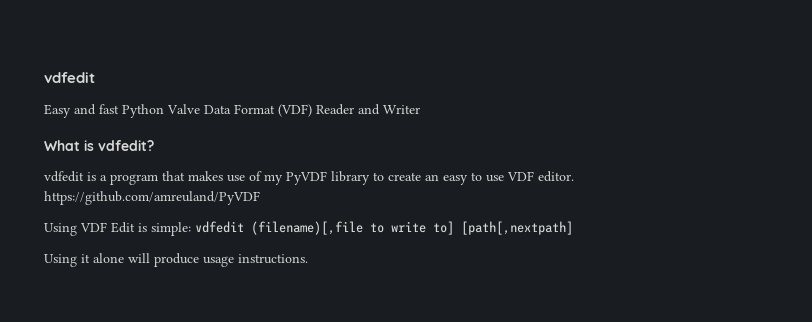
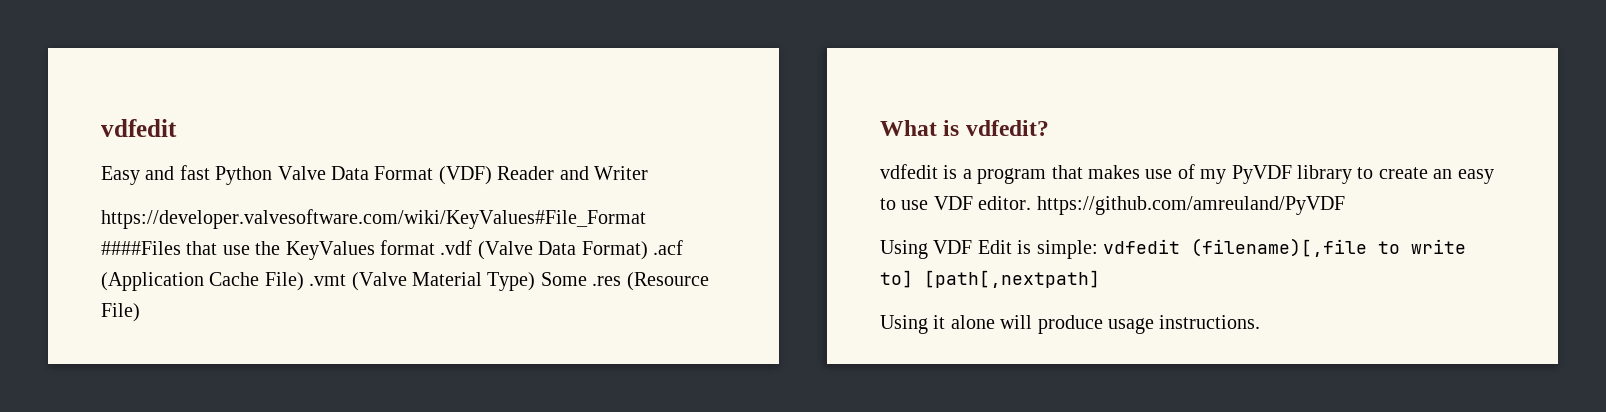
(420, 109) none -> [101,209,646,229] [101,240,683,260] [101,272,709,291] [101,303,140,322] // https://developer.valvesoftware.com/wiki/KeyValues#File_Format ####Files that use the KeyValues format .vdf (Valve Data Format) .acf (Application Cache File) .vmt (Valve Material Type) Some .res (Resource File)

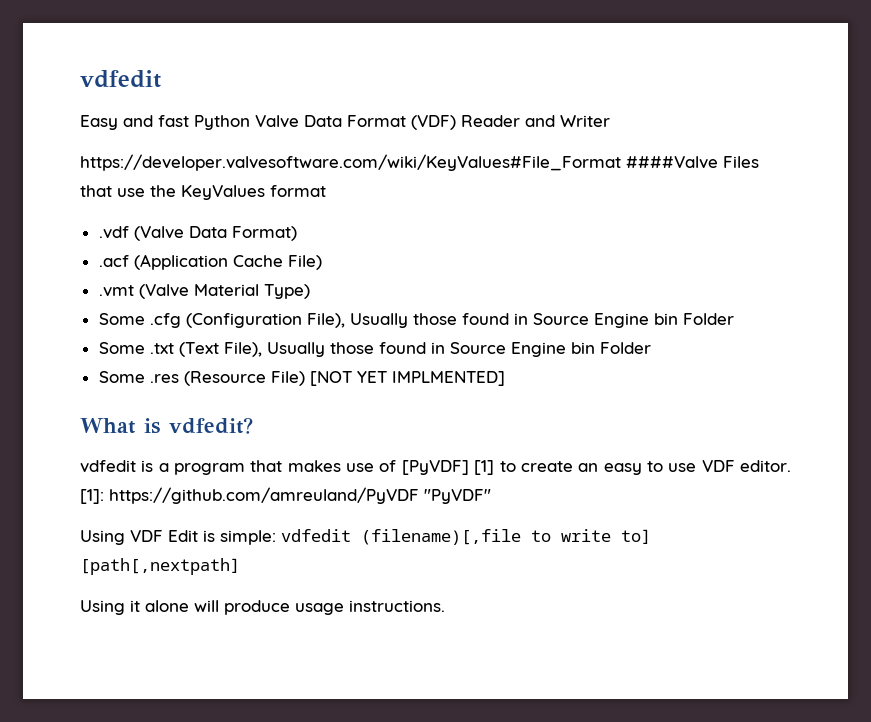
[101,241,181,255] ####Files -> [626,156,759,169] ####Valve Files
(435, 247) none -> (326, 191) //
(648, 250) none -> (297, 233) //
(304, 281) none -> (322, 262) //
(536, 281) none -> [98,313,734,328] [98,342,651,357] // Some .cfg (Configuration File), Usually those found in Source Engine bin Folder // Some .txt (Text File), Usually those found in Source Engine bin Folder //
(140, 312) none -> [309,371,505,386] [NOT YET IMPLMENTED]
[1200,165,1352,184] my PyVDF library -> [401,460,495,475] [PyVDF] [1]
(1032, 203) none -> [80,489,104,504] [1]:
(1345, 205) none -> [424,489,491,504] "PyVDF"

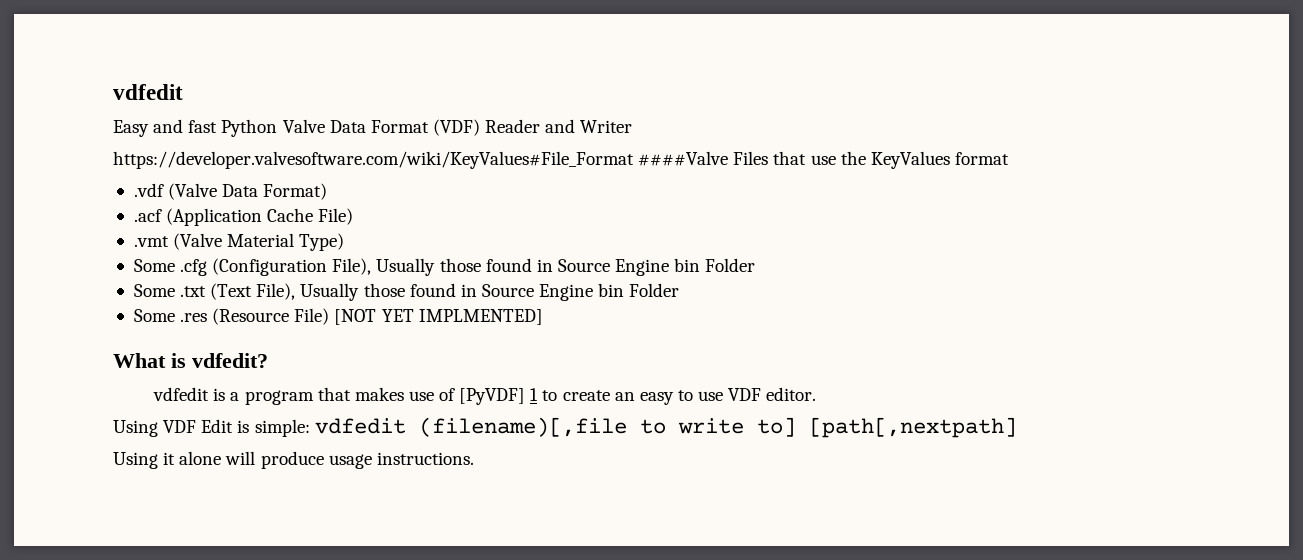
[474,460,495,475] [1] -> [530,388,539,401] 1
[80,487,491,504] [1]: https://github.com/amreuland/PyVDF "PyVDF" -> (817, 394) none

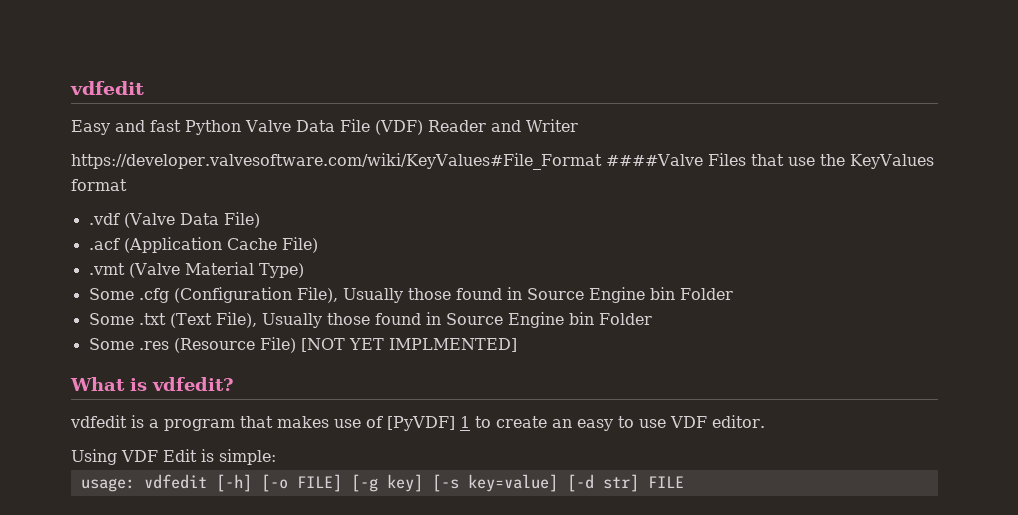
[370,120,429,133] Format -> [339,119,370,132] File
[263,183,328,200] Format) -> [223,212,260,228] File)
[314,417,1017,438] [113,451,474,469] vdfedit (filename)[,file to write to] [path[,nextpath] // Using it alone will produce usage instructions. -> [80,474,684,492] // usage: vdfedit [-h] [-o FILE] [-g key] [-s key=value] [-d str] FILE

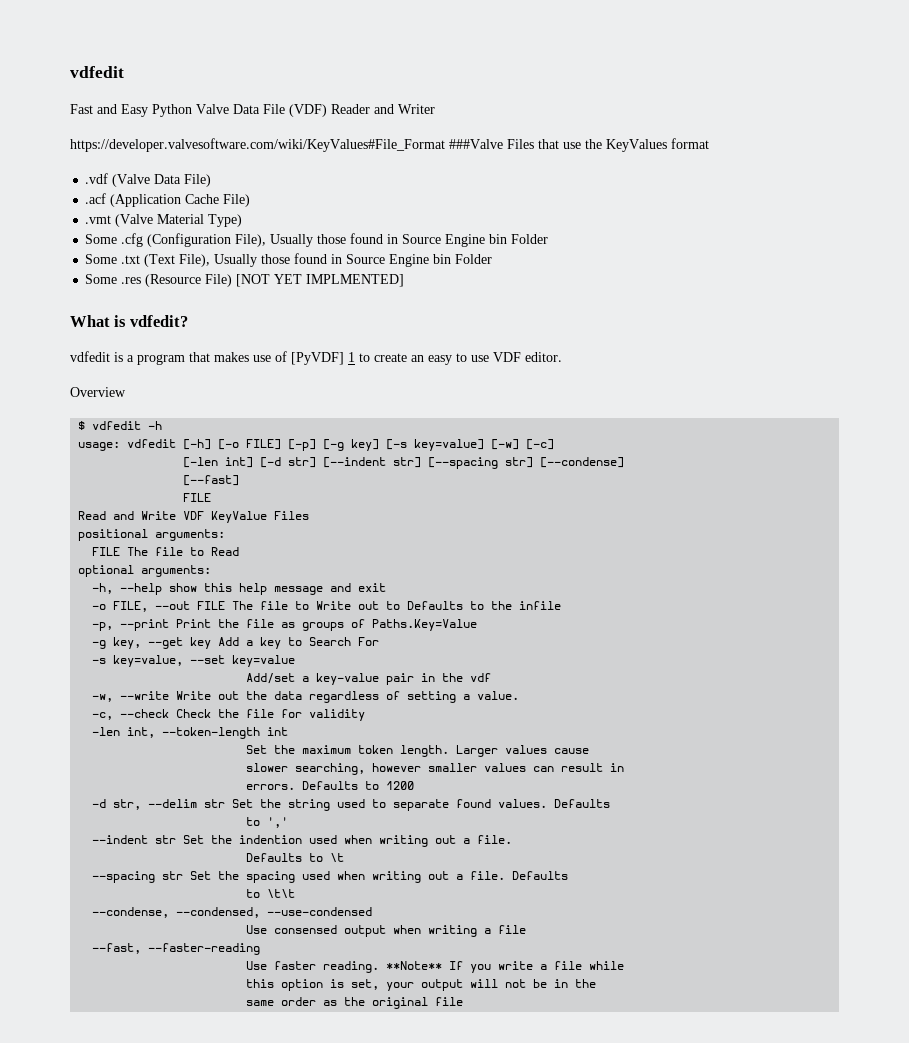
[71,120,181,135] Easy and fast -> [70,104,148,117] Fast and Easy
[605,154,703,166] ####Valve -> [449,139,503,149] ###Valve
[71,449,276,465] Using VDF Edit is simple: -> [70,387,126,397] [78,421,163,430] Overview // $ vdfedit -h
(342, 483) none -> [288,439,317,451] [-p]
[566,474,684,492] [-d str] FILE -> [491,439,555,450] [183,457,625,469] [183,475,240,486] [183,493,212,502] [78,511,310,523] [78,529,226,541] [92,547,240,556] [78,565,212,577] [92,583,387,595] [92,601,562,612] [92,619,478,631] [92,637,380,649] [92,655,296,667] [246,673,492,685] [92,691,520,703] [92,709,366,721] [92,727,289,739] [246,745,590,757] [246,763,625,775] [246,781,415,790] [92,799,611,811] [246,817,289,828] [92,835,513,847] [246,853,345,862] [92,871,569,883] [246,889,296,898] [92,907,373,918] [246,925,527,937] [92,943,261,955] [246,961,625,973] [246,979,597,991] [246,997,464,1009] [-w] [-c] // [-len int] [-d str] [--indent str] [--spacing str] [--condense] // [--fast] // FILE // Read and Write VDF KeyValue Files // positional arguments: // FILE The file to Read // optional arguments: // -h, --help show this help message and exit // -o FILE, --out FILE The file to Write out to Defaults to the infile // -p, --print Print the file as groups of Paths.Key=Value // -g key, --get key Add a key to Search For // -s key=value, --set key=value // Add/set a key-value pair in the vdf // -w, --write Write out the data regardless of setting a value. // -c, --check Check the file for validity // -len int, --token-length int // Set the maximum token length. Larger values cause // slower searching, however smaller values can result in // errors. Defaults to 1200 // -d str, --delim str Set the string used to separate found values. Defaults // to ',' // --indent str Set the indention used when writing out a file. // Defaults to \t // --spacing str Set the spacing used when writing out a file. Defaults // to \t\t // --condense, --condensed, --use-condensed // Use consensed output when writing a file // --fast, --faster-reading // Use faster reading. **Note** If you write a file while // this option is set, your output will not be in the // same order as the original file

